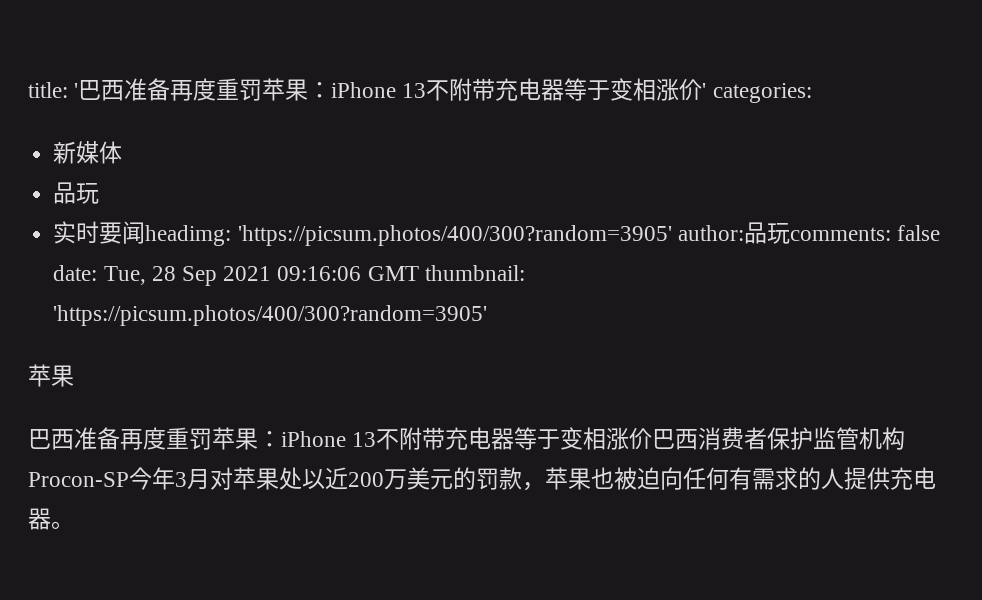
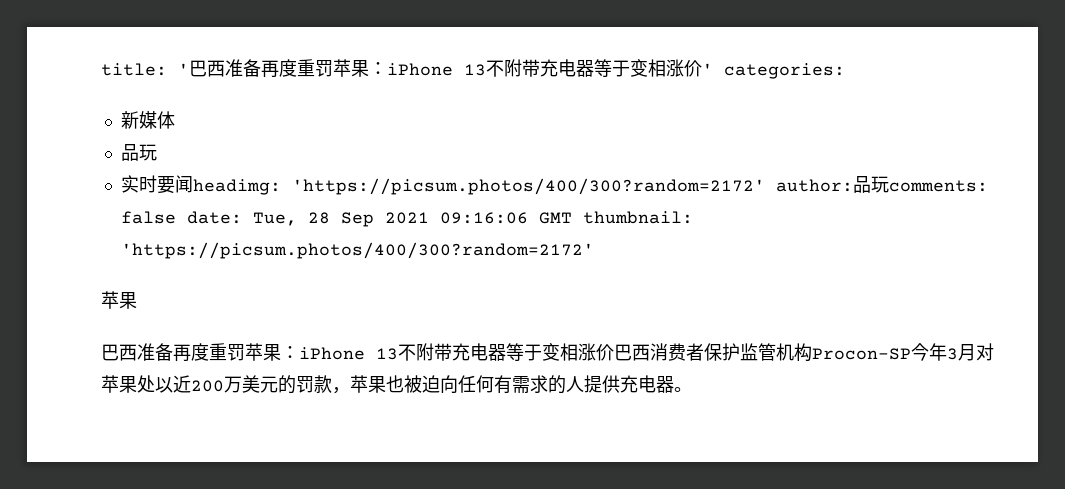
[237,225,672,246] 'https://picsum.photos/400/300?random=3905' -> [291,178,765,195] 'https://picsum.photos/400/300?random=2172'
[53,305,488,326] 'https://picsum.photos/400/300?random=3905' -> [120,242,594,259] 'https://picsum.photos/400/300?random=2172'

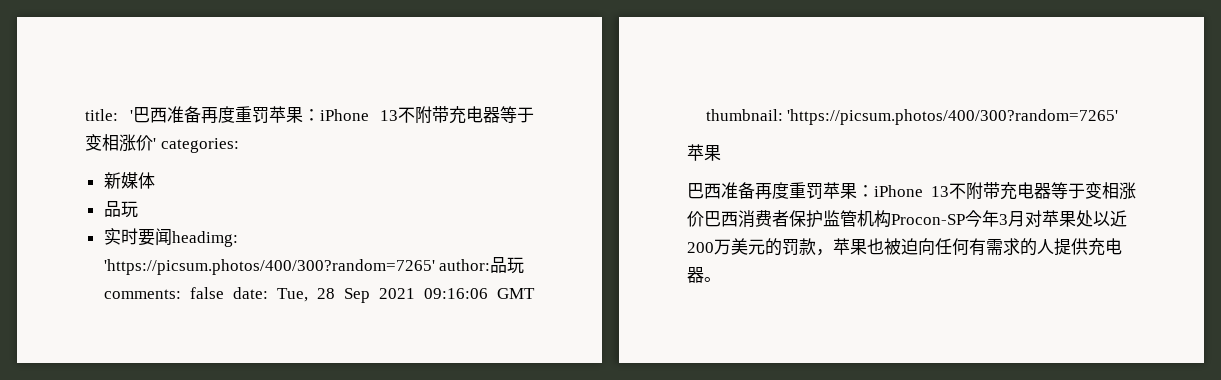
[291,178,765,195] 'https://picsum.photos/400/300?random=2172' -> [103,259,435,275] 'https://picsum.photos/400/300?random=7265'
[120,242,594,259] 'https://picsum.photos/400/300?random=2172' -> [787,109,1119,125] 'https://picsum.photos/400/300?random=7265'

